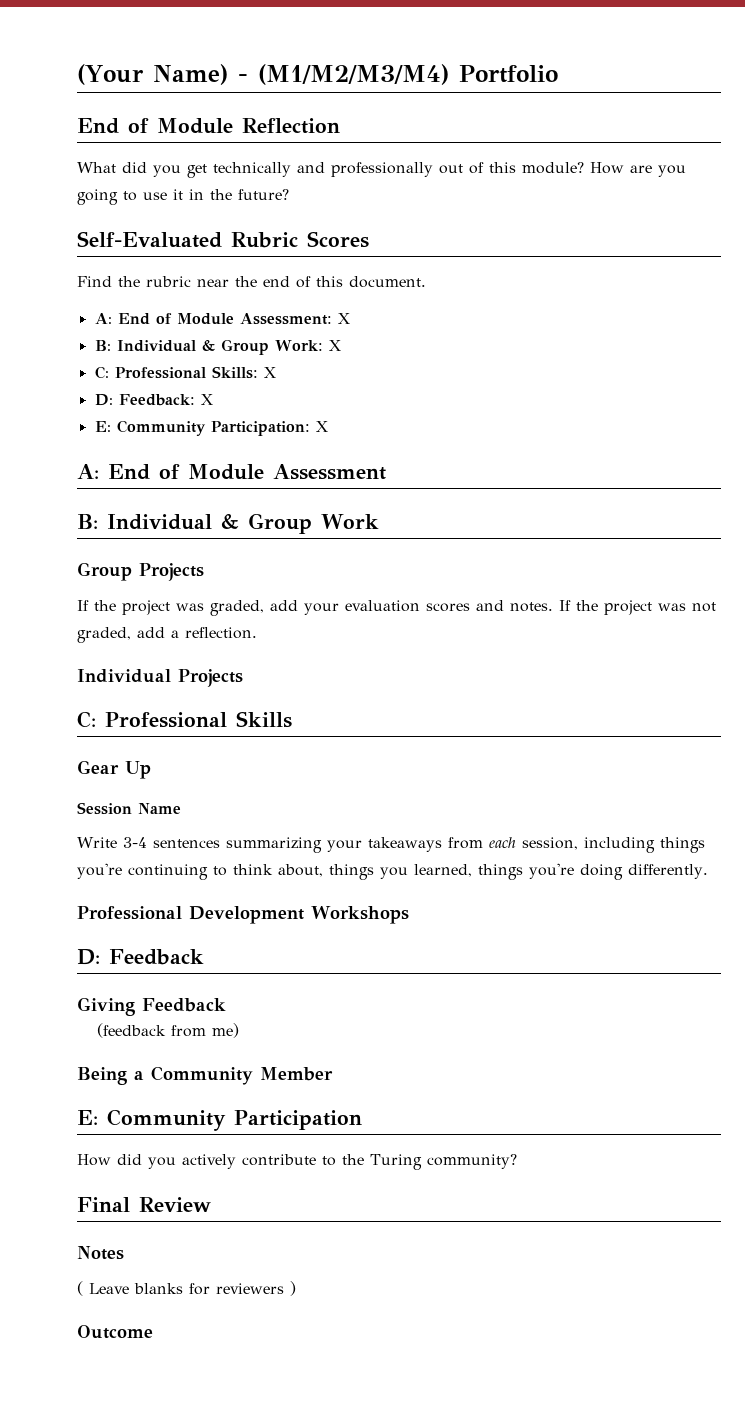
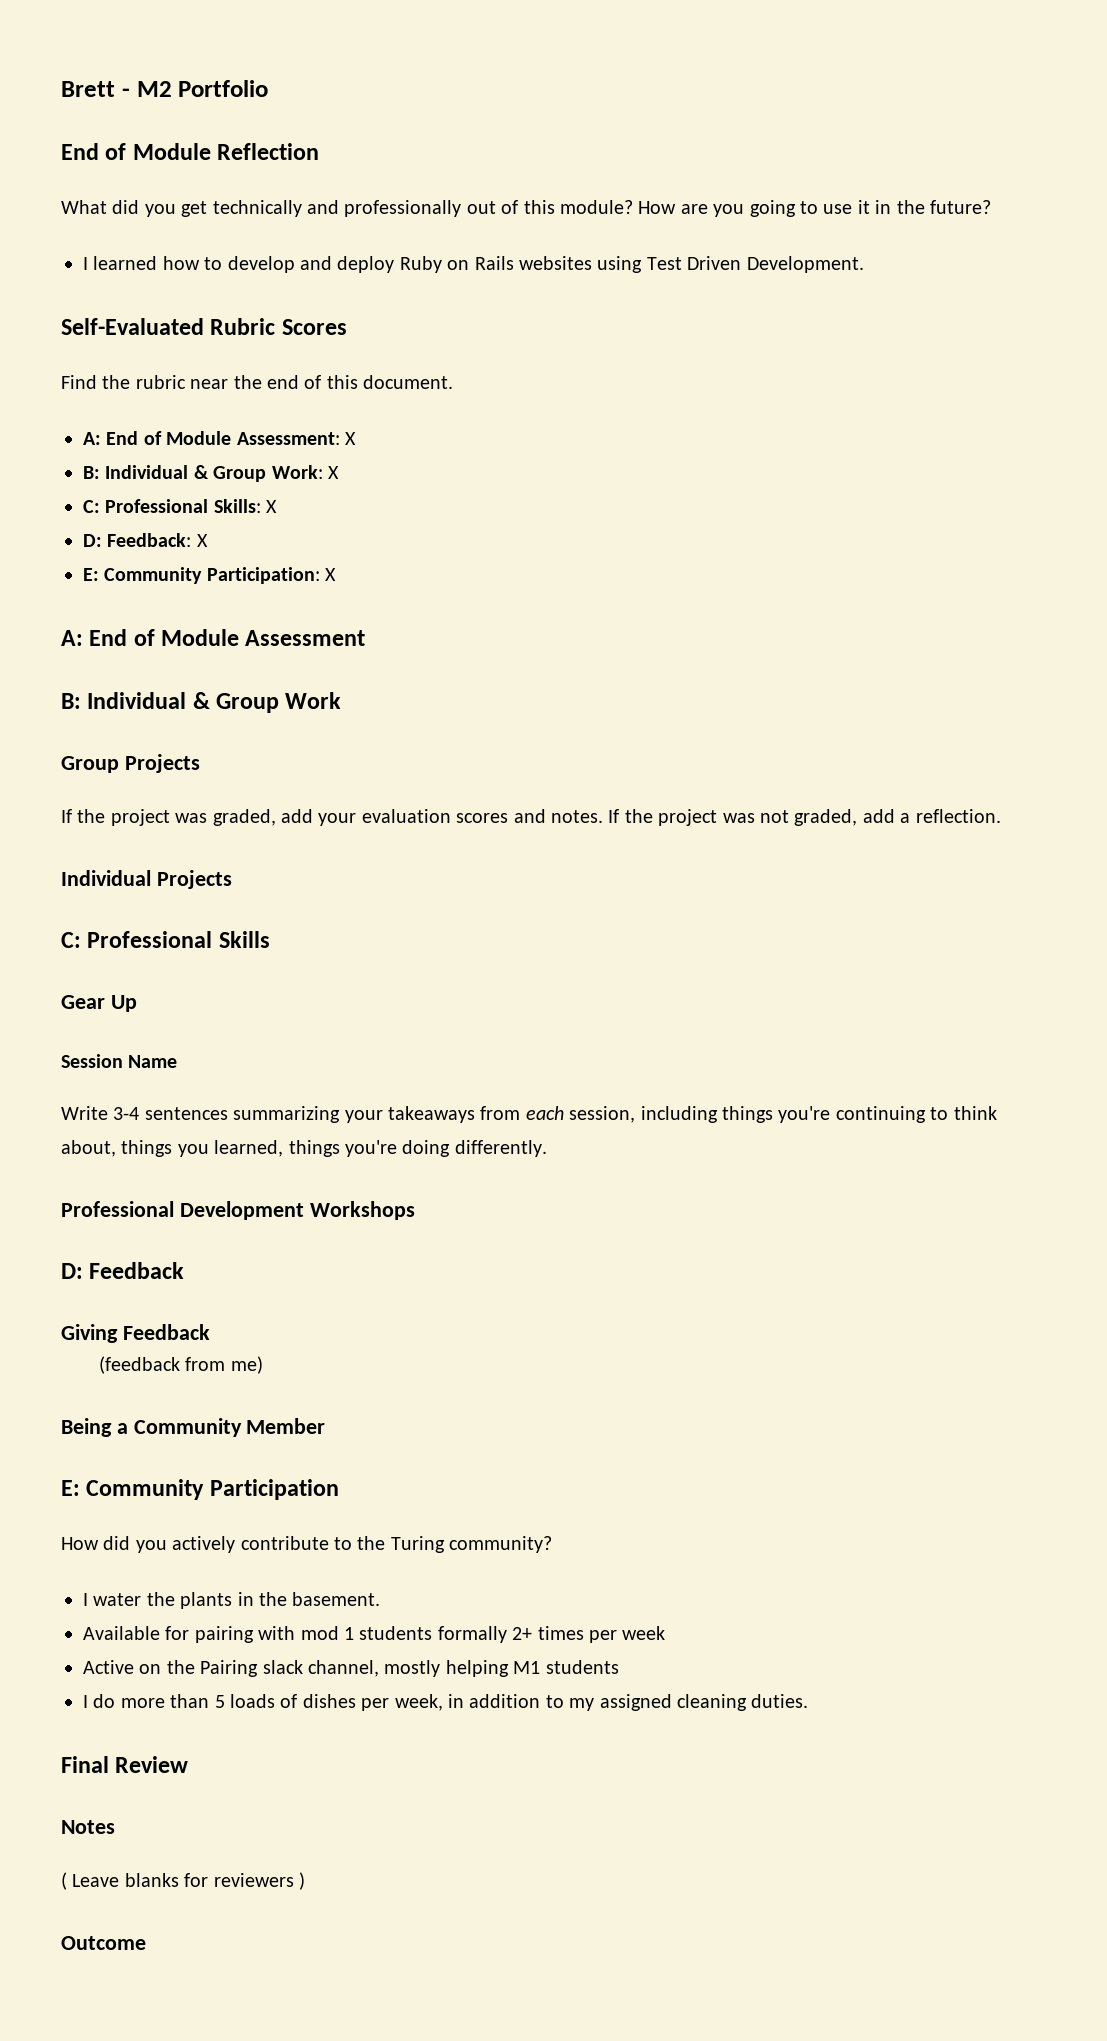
[77,64,449,85] (Your Name) - (M1/M2/M3/M4) -> [61,81,172,97] Brett - M2
(289, 194) none -> [83,256,864,273] // I learned how to develop and deploy Ruby on Rails websites using Test Driven Development.
(517, 1161) none -> [83,1592,381,1609] [83,1626,666,1643] [83,1660,619,1677] [83,1694,809,1711] // I water the plants in the basement. // Available for pairing with mod 1 students formally 2+ times per week // Active on the Pairing slack channel, mostly helping M1 students // I do more than 5 loads of dishes per week, in addition to my assigned cleaning duties.

